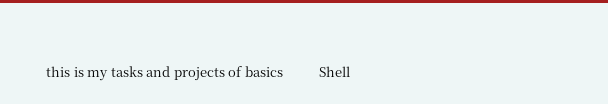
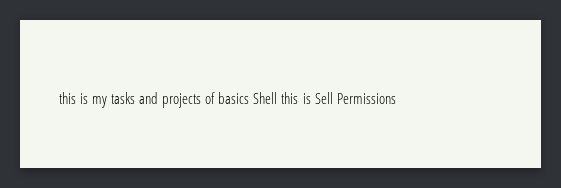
(350, 71) none -> [281,92,396,104] this is Sell Permissions

